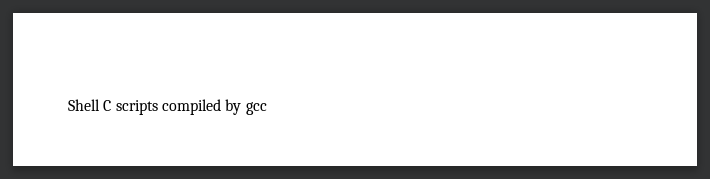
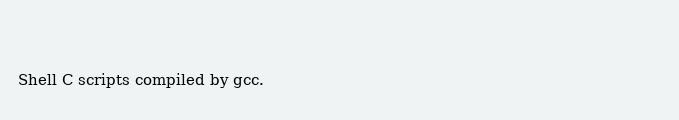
[245,102,267,115] gcc -> [233,77,264,88] gcc.

